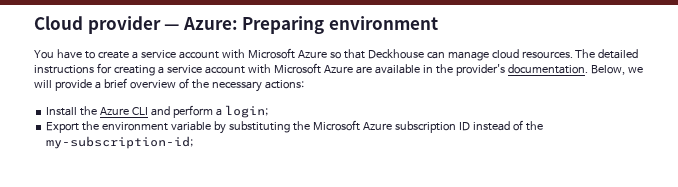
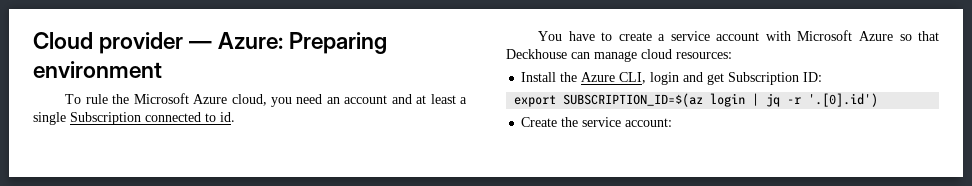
(438, 23) none -> [65,93,468,107] [33,112,235,125] // To rule the Microsoft Azure cloud, you need an account and at least a single Subscription connected to id.
[521,49,639,59] [34,63,643,76] [34,78,304,92] [46,105,268,118] [46,120,543,134] [46,136,194,149] resources. The detailed instructions for creating a service account with Microsoft Azure are available in the provider's documentation. Below, we will provide a brief overview of the necessary actions: // Install the Azure CLI and perform a login; // Export the environment variable by substituting the Microsoft Azure subscription ID instead of the my-subscription-id; -> [676,52,732,59] [521,72,823,85] [514,93,879,107] [521,117,673,127] resources: // Install the Azure CLI, login and get Subscription ID: // export SUBSCRIPTION_ID=$(az login | jq -r '.[0].id') // Create the service account:

